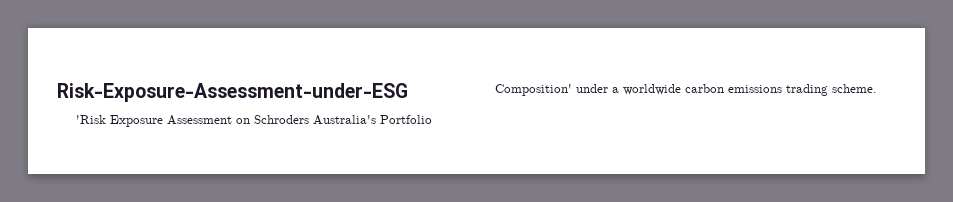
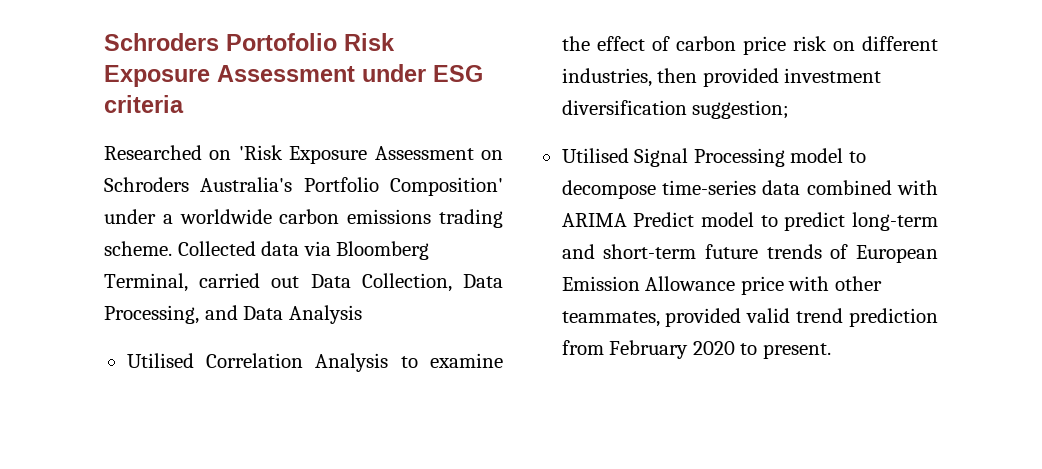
[57,83,408,102] Risk-Exposure-Assessment-under-ESG // -> [104,33,395,51] [104,64,483,87] [104,95,184,113] [104,145,232,160] Schroders Portofolio Risk Exposure Assessment under ESG criteria // Researched on
(877, 88) none -> [177,241,430,260] [104,273,504,292] [104,305,362,324] [126,353,503,372] [561,36,938,55] [561,68,882,87] [561,100,790,119] [561,148,866,167] [561,180,938,199] [561,212,938,231] [561,244,938,263] [561,276,882,295] [561,308,938,327] [561,340,831,359] Collected data via Bloomberg Terminal, carried out Data Collection, Data Processing, and Data Analysis // Utilised Correlation Analysis to examine the effect of carbon price risk on different industries, then provided investment diversification suggestion; // Utilised Signal Processing model to decompose time-series data combined with ARIMA Predict model to predict long-term and short-term future trends of European Emission Allowance price with other teammates, provided valid trend prediction from February 2020 to present.

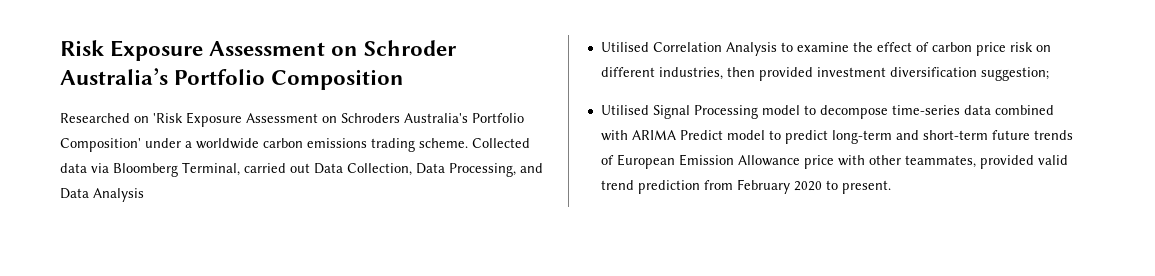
[104,33,337,51] Schroders Portofolio -> (60, 48) none
[362,64,483,82] [104,95,184,113] under ESG criteria -> [331,40,458,56] [60,68,405,90] on Schroder Australia’s Portfolio Composition

